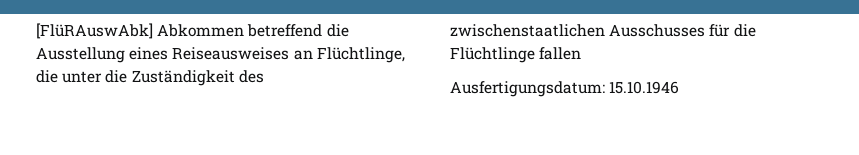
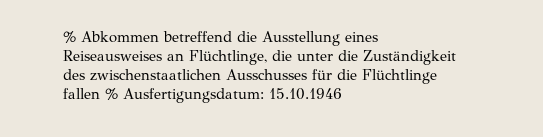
[36,23,153,39] [FlüRAuswAbk] -> [63,31,76,43] %
(582, 53) // -> [105,88,118,100] %

